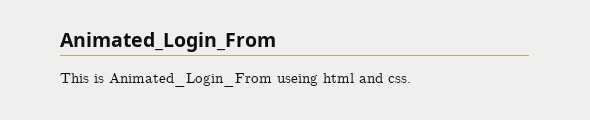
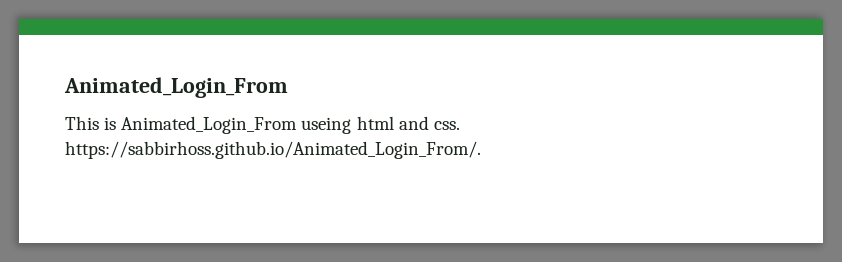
(411, 79) none -> [65,141,481,159] https://sabbirhoss.github.io/Animated_Login_From/.

